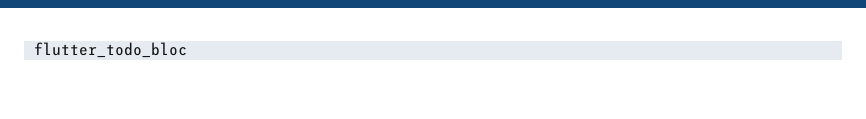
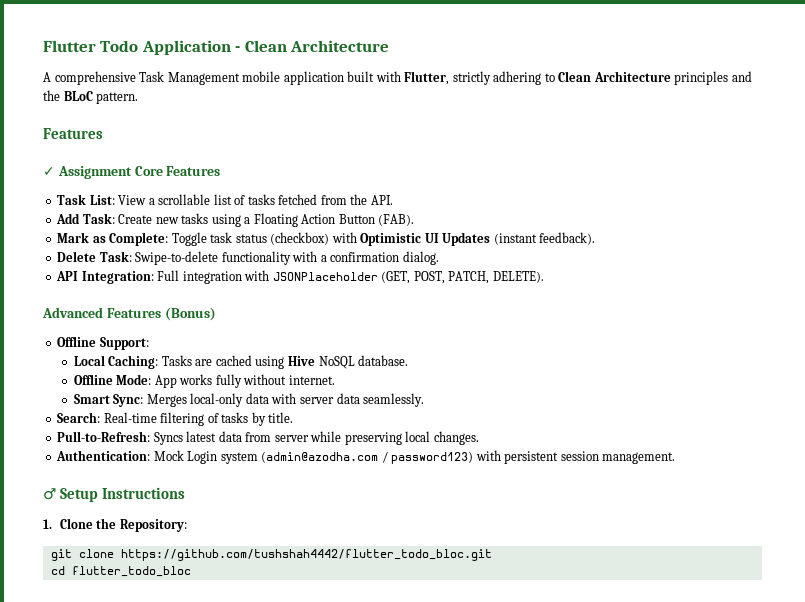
(33, 50) none -> [43,40,390,55] [43,71,752,85] [43,90,139,104] [43,128,103,139] [43,166,221,179] [57,194,393,205] [56,213,415,227] [57,232,596,246] [57,251,439,265] [56,270,544,284] [42,307,216,321] [57,336,149,350] [73,355,409,369] [73,374,335,388] [73,393,425,407] [57,412,294,426] [57,431,479,445] [56,450,676,464] [43,487,186,502] [43,518,187,532] [50,549,492,561] [50,566,65,575] Flutter Todo Application - Clean Architecture // A comprehensive Task Management mobile application built with Flutter, strictly adhering to Clean Architecture principles and the BLoC pattern. // Features // ✓ Assignment Core Features // Task List: View a scrollable list of tasks fetched from the API. // Add Task: Create new tasks using a Floating Action Button (FAB). // Mark as Complete: Toggle task status (checkbox) with Optimistic UI Updates (instant feedback). // Delete Task: Swipe-to-delete functionality with a confirmation dialog. // API Integration: Full integration with JSONPlaceholder (GET, POST, PATCH, DELETE). // Advanced Features (Bonus) // Offline Support: // Local Caching: Tasks are cached using Hive NoSQL database. // Offline Mode: App works fully without internet. // Smart Sync: Merges local-only data with server data seamlessly. // Search: Real-time filtering of tasks by title. // Pull-to-Refresh: Syncs latest data from server while preserving local changes. // Authentication: Mock Login system (admin@azodha.com / password123) with persistent session management. // ♂ Setup Instructions // 1. Clone the Repository: // git clone https://github.com/tushshah4442/flutter_todo_bloc.git // cd

